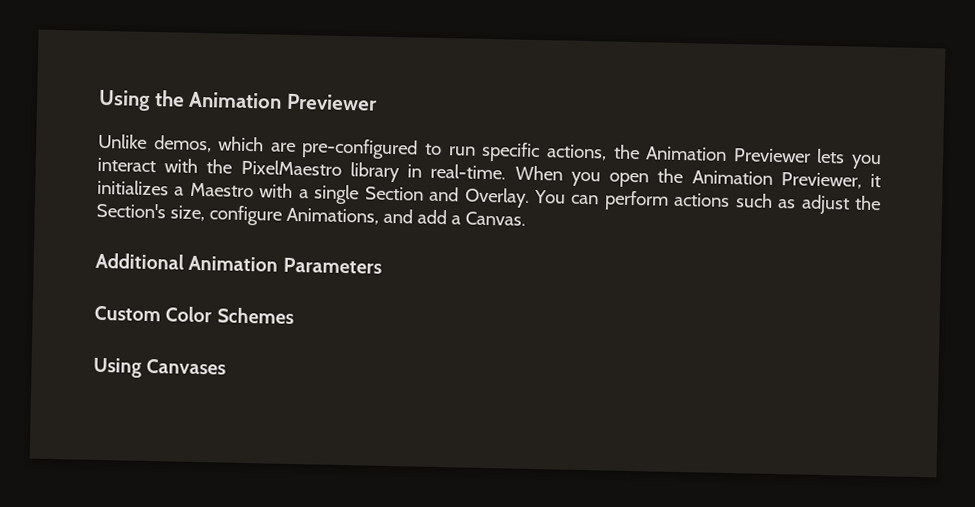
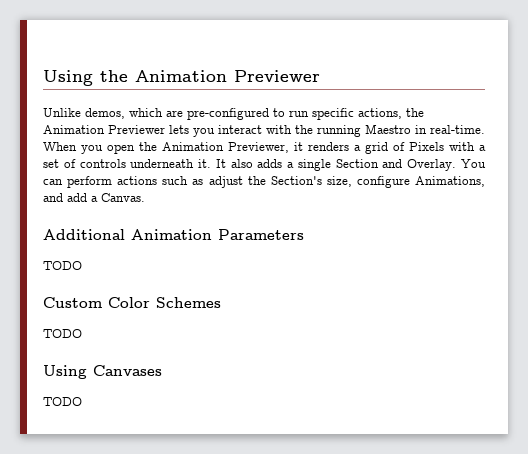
[240,159,400,183] PixelMaestro library -> [317,124,411,137] running Maestro
[97,179,294,198] initializes a Maestro with -> [308,142,486,154] [43,159,283,168] renders a grid of Pixels with a set of controls underneath it. It also adds
(382, 265) none -> [43,261,82,270] // TODO
(294, 315) none -> [43,329,82,338] // TODO
(227, 366) none -> [43,397,82,406] // TODO

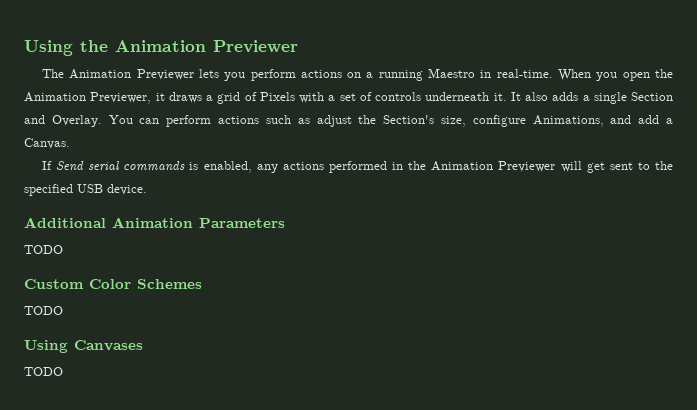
[43,108,424,120] [43,125,313,137] Unlike demos, which are pre-configured to run specific actions, the Animation Previewer lets you interact with the -> [41,69,374,81] The Animation Previewer lets you perform actions on a
[308,142,349,151] renders -> [168,92,202,103] draws
(145, 197) none -> [41,161,674,173] [24,184,147,196] // If Send serial commands is enabled, any actions performed in the Animation Previewer will get sent to the specified USB device.

